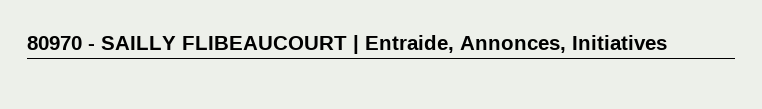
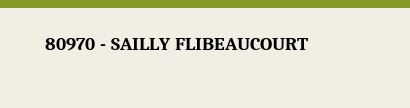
[353,35,667,54] | Entraide, Annonces, Initiatives -> (309, 44) none

